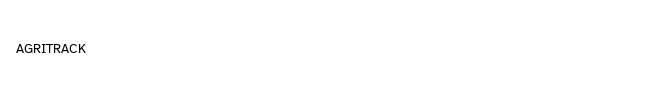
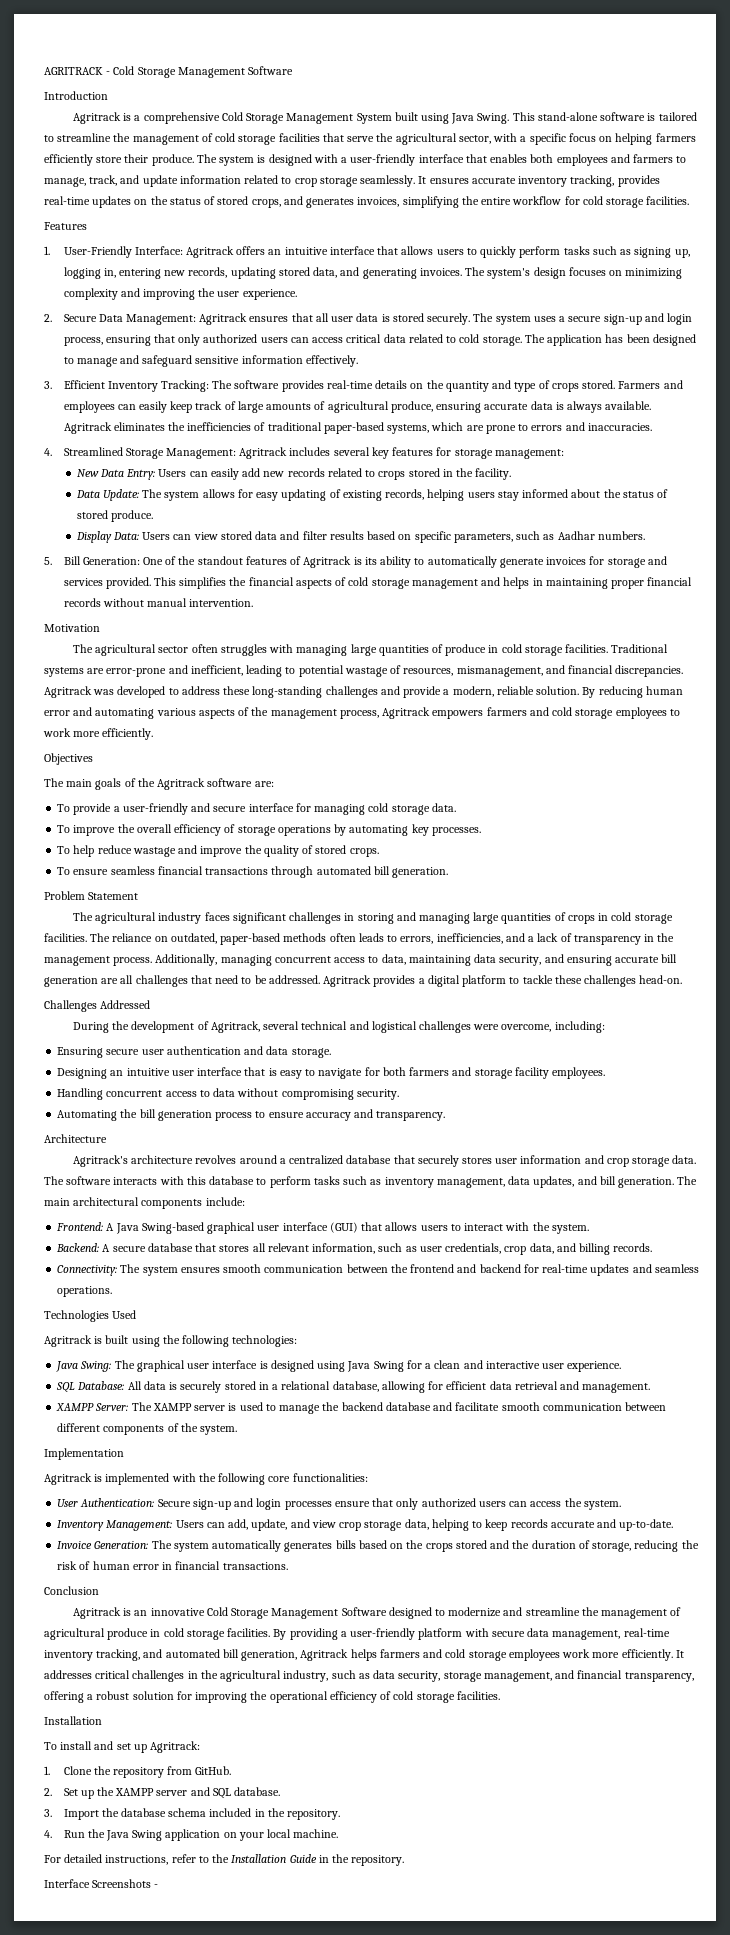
(87, 48) none -> [106,66,294,78] [44,91,108,100] [72,112,697,124] [44,133,696,145] [44,154,687,166] [44,175,660,187] [44,196,690,208] [44,222,87,230] [44,246,690,258] [63,267,683,279] [63,288,297,300] [44,313,693,325] [63,334,696,346] [63,355,358,367] [44,380,683,392] [63,401,652,413] [63,422,652,434] [44,447,564,459] [76,468,512,480] [75,489,669,501] [76,510,153,522] [75,531,645,543] [44,556,667,568] [63,577,693,589] [63,598,254,607] [44,624,100,632] [72,644,669,656] [44,665,684,677] [44,686,683,698] [44,707,680,719] [43,728,154,740] [44,753,93,765] [44,778,274,790] [57,803,456,815] [57,824,481,836] [57,845,379,857] [57,866,449,878] [44,891,139,900] [72,912,673,924] [44,933,675,945] [44,954,678,966] [44,975,683,987] [44,1000,151,1012] [72,1021,605,1033] [57,1046,331,1058] [57,1067,606,1079] [57,1088,399,1100] [57,1109,446,1121] [44,1134,107,1143] [72,1155,697,1167] [44,1176,698,1188] [44,1197,245,1209] [56,1222,589,1234] [56,1243,653,1255] [57,1264,699,1276] [57,1286,113,1297] [44,1310,137,1322] [44,1335,298,1347] [56,1360,622,1372] [56,1381,651,1393] [56,1402,667,1414] [57,1423,238,1435] [44,1448,124,1460] [44,1473,368,1485] [57,1498,621,1510] [57,1519,674,1531] [57,1540,699,1552] [57,1561,288,1570] [44,1586,99,1595] [72,1607,682,1619] [44,1628,670,1640] [44,1649,684,1661] [44,1670,694,1682] [44,1691,500,1703] [44,1716,102,1725] [44,1741,201,1753] [44,1766,232,1778] [44,1787,281,1799] [44,1808,341,1820] [44,1829,339,1841] [44,1854,405,1866] [44,1879,159,1888] - Cold Storage Management Software // Introduction // Agritrack is a comprehensive Cold Storage Management System built using Java Swing. This stand-alone software is tailored to streamline the management of cold storage facilities that serve the agricultural sector, with a specific focus on helping farmers efficiently store their produce. The system is designed with a user-friendly interface that enables both employees and farmers to manage, track, and update information related to crop storage seamlessly. It ensures accurate inventory tracking, provides real-time updates on the status of stored crops, and generates invoices, simplifying the entire workflow for cold storage facilities. // Features // 1. User-Friendly Interface: Agritrack offers an intuitive interface that allows users to quickly perform tasks such as signing up, logging in, entering new records, updating stored data, and generating invoices. The system's design focuses on minimizing complexity and improving the user experience. // 2. Secure Data Management: Agritrack ensures that all user data is stored securely. The system uses a secure sign-up and login process, ensuring that only authorized users can access critical data related to cold storage. The application has been designed to manage and safeguard sensitive information effectively. // 3. Efficient Inventory Tracking: The software provides real-time details on the quantity and type of crops stored. Farmers and employees can easily keep track of large amounts of agricultural produce, ensuring accurate data is always available. Agritrack eliminates the inefficiencies of traditional paper-based systems, which are prone to errors and inaccuracies. // 4. Streamlined Storage Management: Agritrack includes several key features for storage management: // New Data Entry: Users can easily add new records related to crops stored in the facility. // Data Update: The system allows for easy updating of existing records, helping users stay informed about the status of stored produce. // Display Data: Users can view stored data and filter results based on specific parameters, such as Aadhar numbers. // 5. Bill Generation: One of the standout features of Agritrack is its ability to automatically generate invoices for storage and services provided. This simplifies the financial aspects of cold storage management and helps in maintaining proper financial records without manual intervention. // Motivation // The agricultural sector often struggles with managing large quantities of produce in cold storage facilities. Traditional systems are error-prone and inefficient, leading to potential wastage of resources, mismanagement, and financial discrepancies. Agritrack was developed to address these long-standing challenges and provide a modern, reliable solution. By reducing human error and automating various aspects of the management process, Agritrack empowers farmers and cold storage employees to work more efficiently. // Objectives // The main goals of the Agritrack software are: // To provide a user-friendly and secure interface for managing cold storage data. // To improve the overall efficiency of storage operations by automating key processes. // To help reduce wastage and improve the quality of stored crops. // To ensure seamless financial transactions through automated bill generation. // Problem Statement // The agricultural industry faces significant challenges in storing and managing large quantities of crops in cold storage facilities. The reliance on outdated, paper-based methods often leads to errors, inefficiencies, and a lack of transparency in the management process. Additionally, managing concurrent access to data, maintaining data security, and ensuring accurate bill generation are all challenges that need to be addressed. Agritrack provides a digital platform to tackle these challenges head-on. // Challenges Addressed // During the development of Agritrack, several technical and logistical challenges were overcome, including: // Ensuring secure user authentication and data storage. // Designing an intuitive user interface that is easy to navigate for both farmers and storage facility employees. // Handling concurrent access to data without compromising security. // Automating the bill generation process to ensure accuracy and transparency. // Architecture // Agritrack's architecture revolves around a centralized database that securely stores user information and crop storage data. The software interacts with this database to perform tasks such as inventory management, data updates, and bill generation. The main architectural components include: // Frontend: A Java Swing-based graphical user interface (GUI) that allows users to interact with the system. // Backend: A secure database that stores all relevant information, such as user credentials, crop data, and billing records. // Connectivity: The system ensures smooth communication between the frontend and backend for real-time updates and seamless operations. // Technologies Used // Agritrack is built using the following technologies: // Java Swing: The graphical user interface is designed using Java Swing for a clean and interactive user experience. // SQL Database: All data is securely stored in a relational database, allowing for efficient data retrieval and management. // XAMPP Server: The XAMPP server is used to manage the backend database and facilitate smooth communication between different components of the system. // Implementation // Agritrack is implemented with the following core functionalities: // User Authentication: Secure sign-up and login processes ensure that only authorized users can access the system. // Inventory Management: Users can add, update, and view crop storage data, helping to keep records accurate and up-to-date. // Invoice Generation: The system automatically generates bills based on the crops stored and the duration of storage, reducing the risk of human error in financial transactions. // Conclusion // Agritrack is an innovative Cold Storage Management Software designed to modernize and streamline the management of agricultural produce in cold storage facilities. By providing a user-friendly platform with secure data management, real-time inventory tracking, and automated bill generation, Agritrack helps farmers and cold storage employees work more efficiently. It addresses critical challenges in the agricultural industry, such as data security, storage management, and financial transparency, offering a robust solution for improving the operational efficiency of cold storage facilities. // Installation // To install and set up Agritrack: // 1. Clone the repository from GitHub. // 2. Set up the XAMPP server and SQL database. // 3. Import the database schema included in the repository. // 4. Run the Java Swing application on your local machine. // For detailed instructions, refer to the Installation Guide in the repository. // Interface Screenshots -

